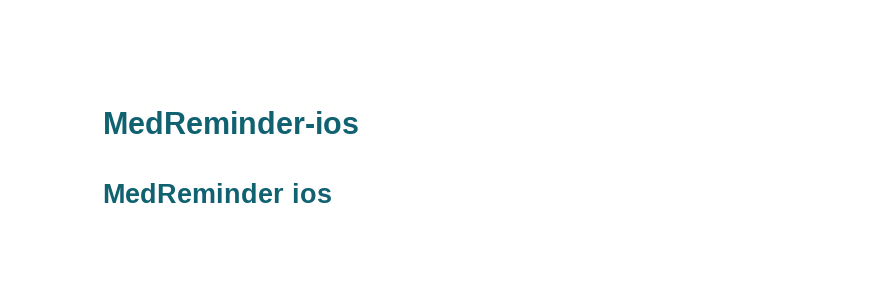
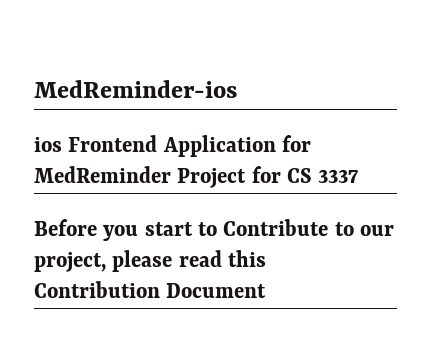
[103,183,332,203] MedReminder ios -> [34,135,312,157] [34,166,359,188] [34,219,395,241] [34,250,267,272] [34,281,267,298] ios Frontend Application for MedReminder Project for CS 3337 // Before you start to Contribute to our project, please read this Contribution Document

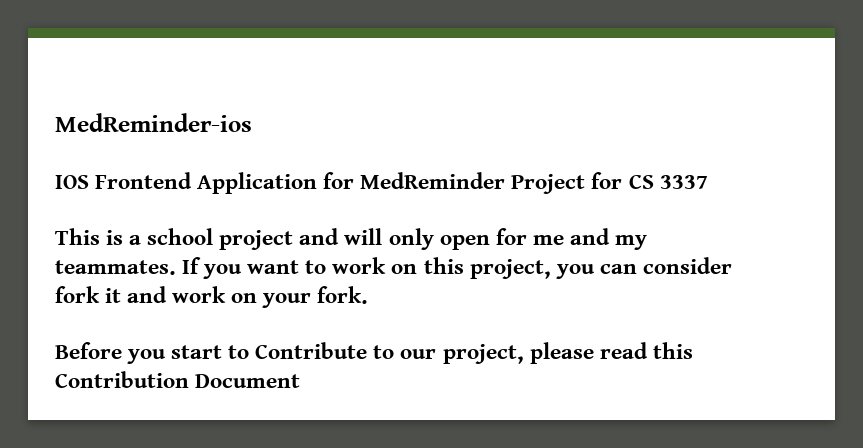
[34,137,62,152] ios -> [55,175,89,189] IOS
(359, 176) none -> [55,228,647,250] [55,257,732,279] [55,286,369,308] // This is a school project and will only open for me and my teammates. If you want to work on this project, you can consider fork it and work on your fork.

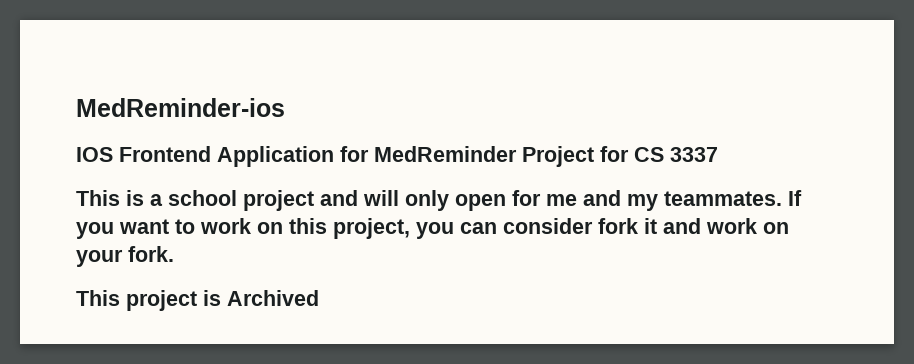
[55,342,693,364] [55,371,301,388] Before you start to Contribute to our project, please read this Contribution Document -> [76,290,319,311] This project is Archived

